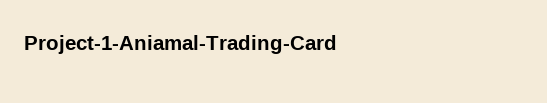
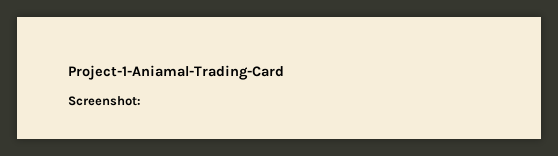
(337, 44) none -> [68,96,141,106] // Screenshot:

